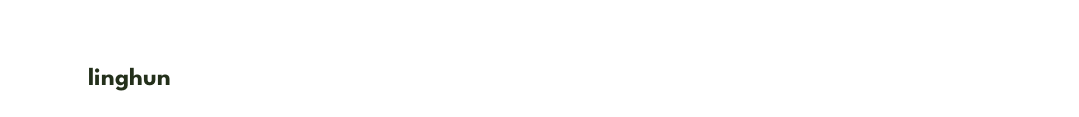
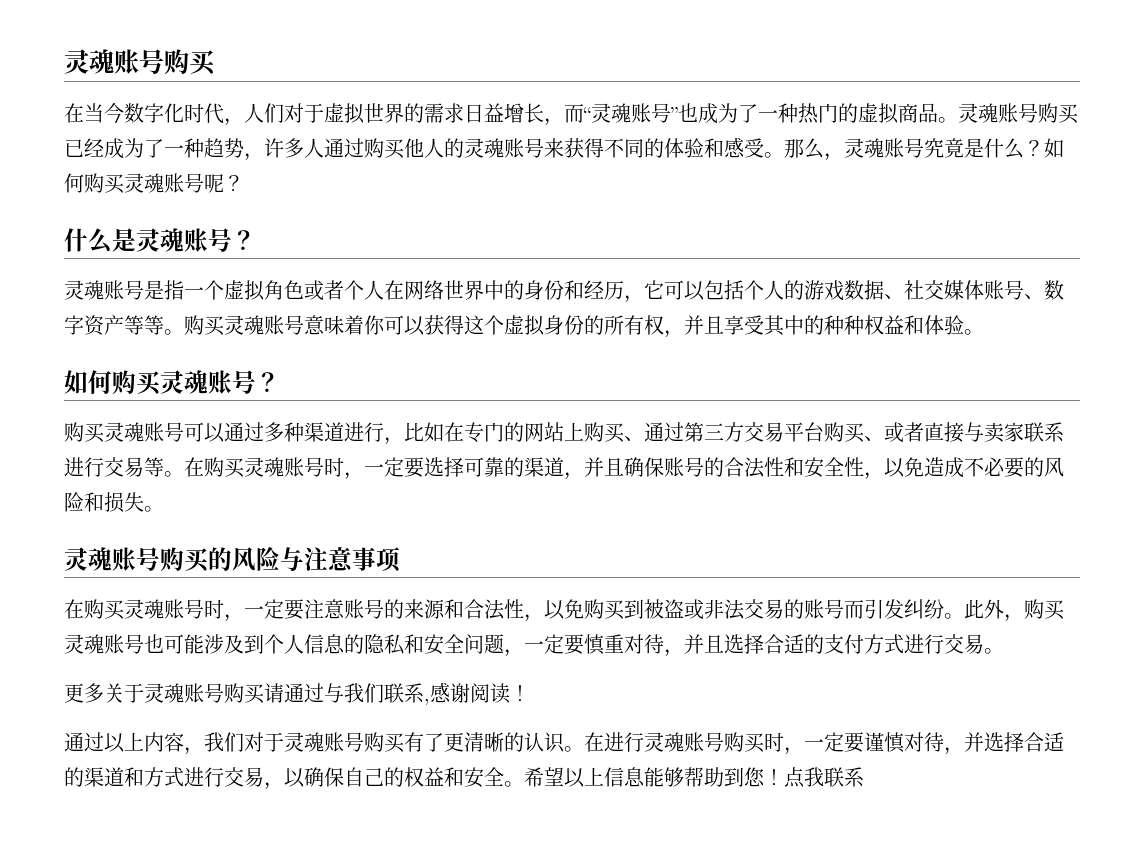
[88,67,171,91] linghun -> [64,49,216,76] [64,103,1079,126] [64,137,1064,161] [64,173,244,194] [64,228,256,254] [64,280,1064,303] [64,315,984,338] [64,370,280,396] [64,422,1064,445] [64,457,1064,480] [64,492,164,513] [64,547,401,573] [64,599,1065,622] [64,634,1004,657] [64,682,530,705] [64,732,1064,755] [64,767,864,790] 灵魂账号购买 // 在当今数字化时代，人们对于虚拟世界的需求日益增长，而“灵魂账号”也成为了一种热门的虚拟商品。灵魂账号购买已经成为了一种趋势，许多人通过购买他人的灵魂账号来获得不同的体验和感受。那么，灵魂账号究竟是什么？如何购买灵魂账号呢？ // 什么是灵魂账号？ // 灵魂账号是指一个虚拟角色或者个人在网络世界中的身份和经历，它可以包括个人的游戏数据、社交媒体账号、数字资产等等。购买灵魂账号意味着你可以获得这个虚拟身份的所有权，并且享受其中的种种权益和体验。 // 如何购买灵魂账号？ // 购买灵魂账号可以通过多种渠道进行，比如在专门的网站上购买、通过第三方交易平台购买、或者直接与卖家联系进行交易等。在购买灵魂账号时，一定要选择可靠的渠道，并且确保账号的合法性和安全性，以免造成不必要的风险和损失。 // 灵魂账号购买的风险与注意事项 // 在购买灵魂账号时，一定要注意账号的来源和合法性，以免购买到被盗或非法交易的账号而引发纠纷。此外，购买灵魂账号也可能涉及到个人信息的隐私和安全问题，一定要慎重对待，并且选择合适的支付方式进行交易。 // 更多关于灵魂账号购买请通过与我们联系,感谢阅读！ // 通过以上内容，我们对于灵魂账号购买有了更清晰的认识。在进行灵魂账号购买时，一定要谨慎对待，并选择合适的渠道和方式进行交易，以确保自己的权益和安全。希望以上信息能够帮助到您！点我联系

